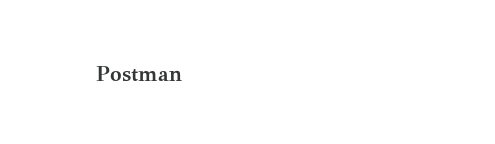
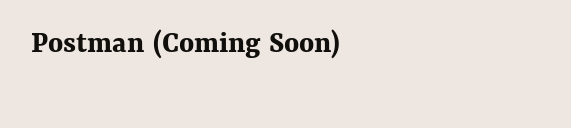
(182, 74) none -> [152,29,341,59] (Coming Soon)

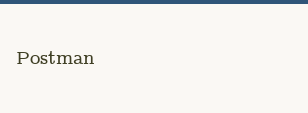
[152,29,341,59] (Coming Soon) -> (95, 57) none

